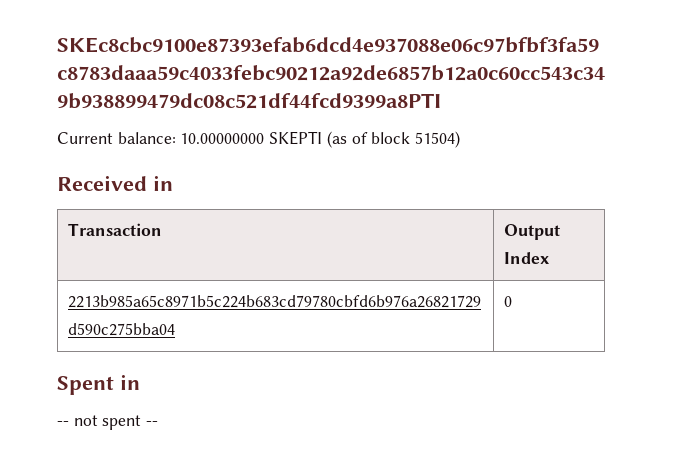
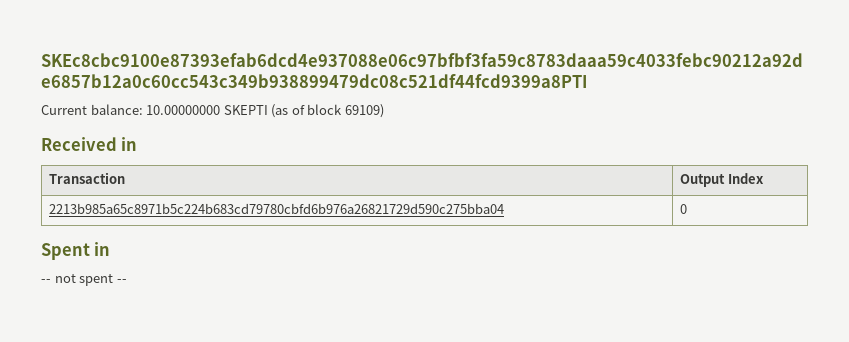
[415,131,461,148] 51504) -> [344,104,384,118] 69109)

